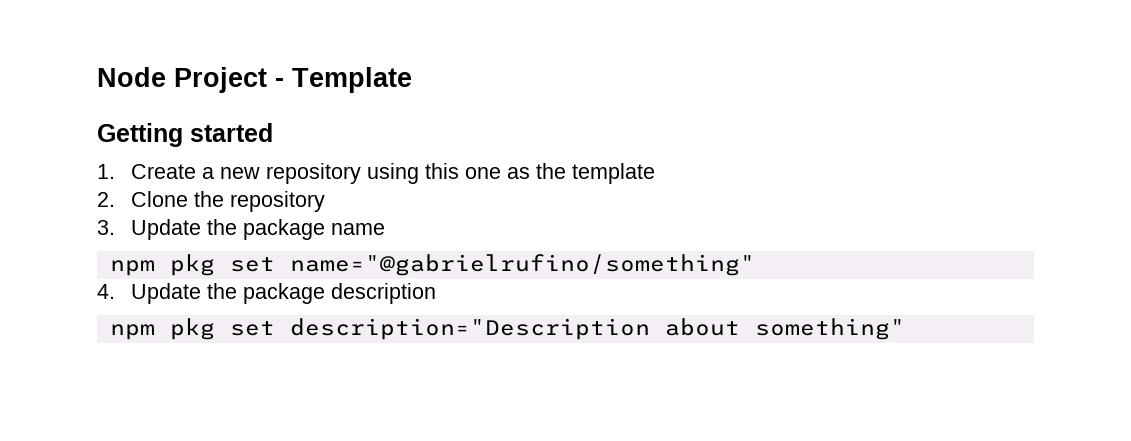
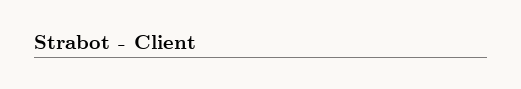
[97,67,412,93] [97,123,273,147] [97,163,656,184] [97,191,326,212] [97,219,386,240] [109,254,755,276] [97,283,437,304] [109,318,905,340] Node Project - Template // Getting started // 1. Create a new repository using this one as the template // 2. Clone the repository // 3. Update the package name // npm pkg set name="@gabrielrufino/something" // 4. Update the package description // npm pkg set description="Description about something" -> [34,35,196,49] Strabot - Client

